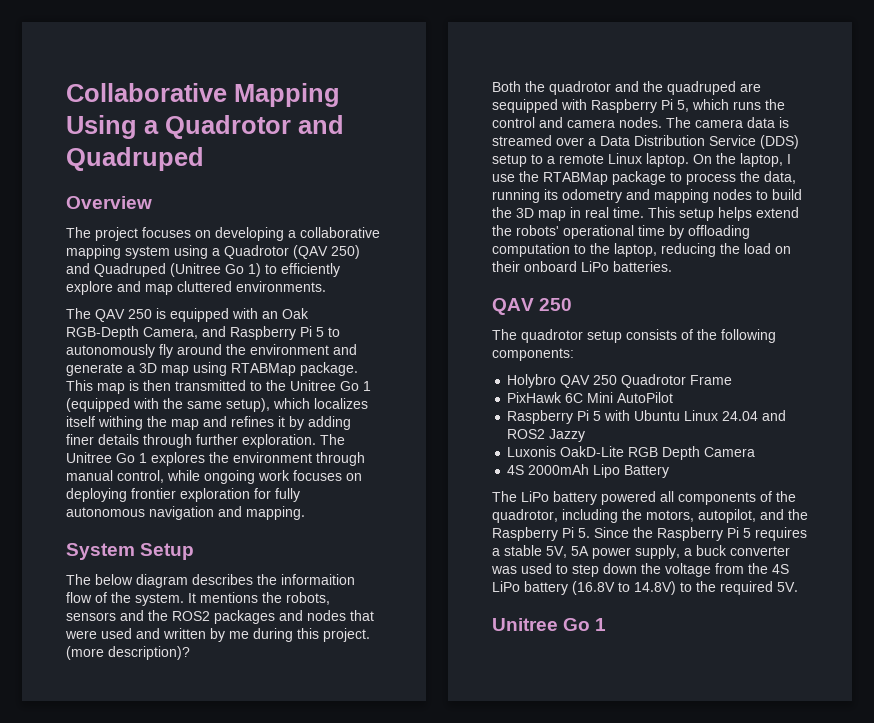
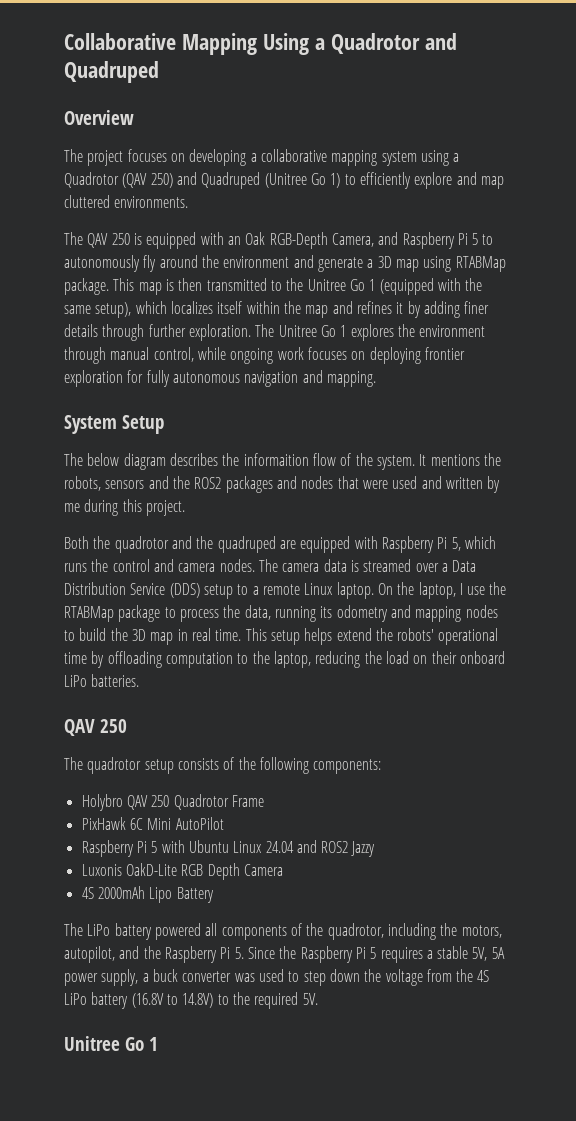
[98,416,143,430] withing -> [246,301,280,314] within
[66,646,190,660] (more description)? -> (185, 508) none
[492,99,558,113] sequipped -> [300,536,351,553] equipped

